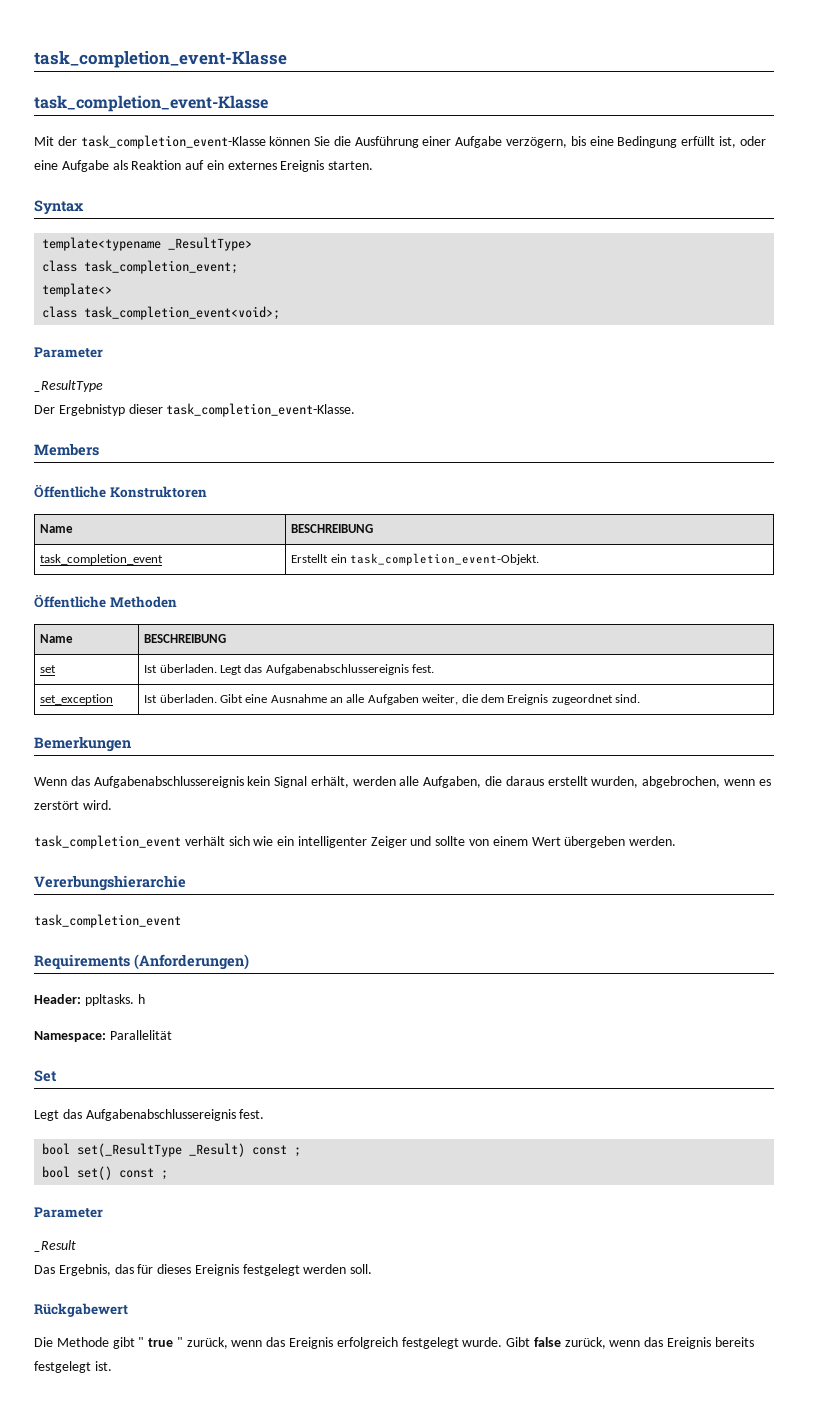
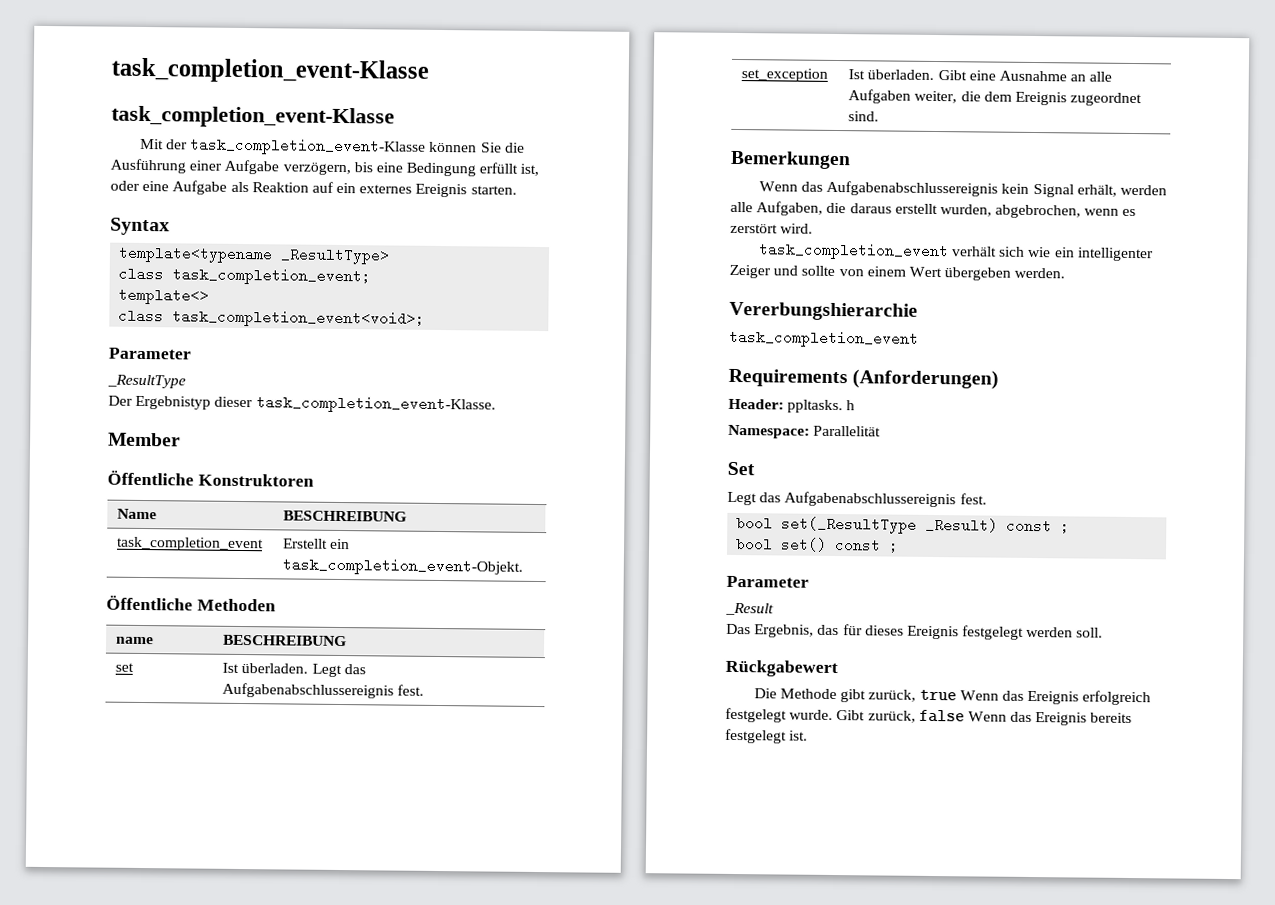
[34,443,99,456] Members -> [108,432,181,447] Member
[40,634,74,643] Name -> [116,636,155,645] name
[138,1337,263,1349] " true " zurück, wenn -> [868,689,999,702] zurück, true Wenn
[533,1337,641,1349] false zurück, wenn -> [867,709,1007,723] zurück, false Wenn

